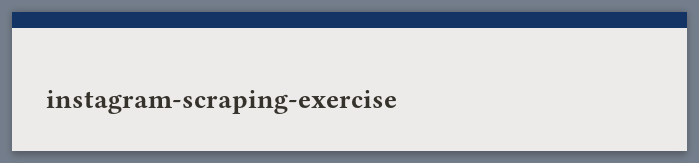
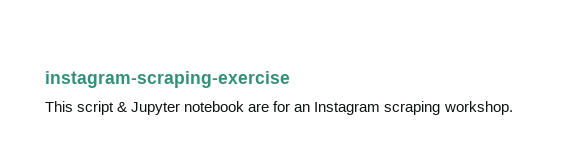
(397, 102) none -> [45,101,513,115] // This script & Jupyter notebook are for an Instagram scraping workshop.

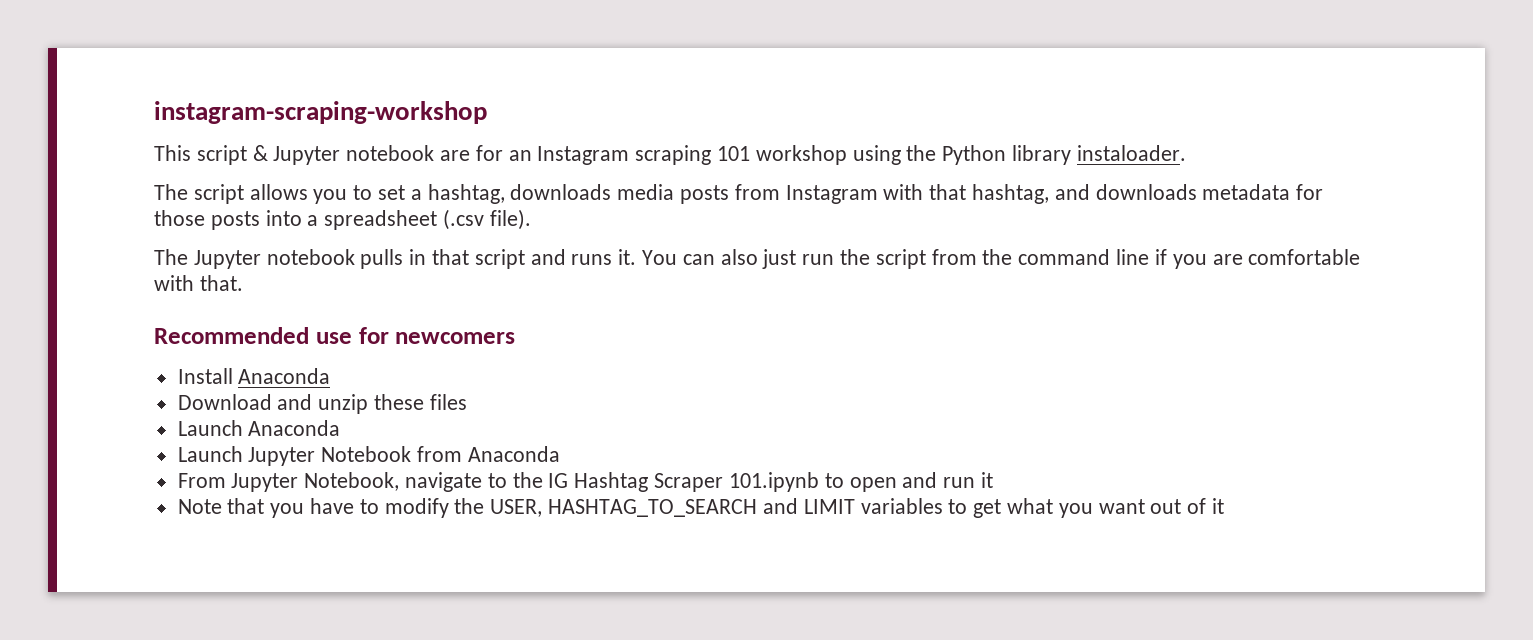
[45,71,290,88] instagram-scraping-exercise -> [154,101,487,124] instagram-scraping-workshop
[443,101,513,115] workshop. -> [717,145,1186,165] [154,184,1324,204] [154,209,531,230] [154,249,1361,269] [154,275,243,291] [154,327,516,344] [177,368,331,384] [177,394,467,414] [177,420,341,436] [177,446,560,466] [177,472,993,492] [177,498,1224,518] 101 workshop using the Python library instaloader. // The script allows you to set a hashtag, downloads media posts from Instagram with that hashtag, and downloads metadata for those posts into a spreadsheet (.csv file). // The Jupyter notebook pulls in that script and runs it. You can also just run the script from the command line if you are comfortable with that. // Recommended use for newcomers // Install Anaconda // Download and unzip these files // Launch Anaconda // Launch Jupyter Notebook from Anaconda // From Jupyter Notebook, navigate to the IG Hashtag Scraper 101.ipynb to open and run it // Note that you have to modify the USER, HASHTAG_TO_SEARCH and LIMIT variables to get what you want out of it

